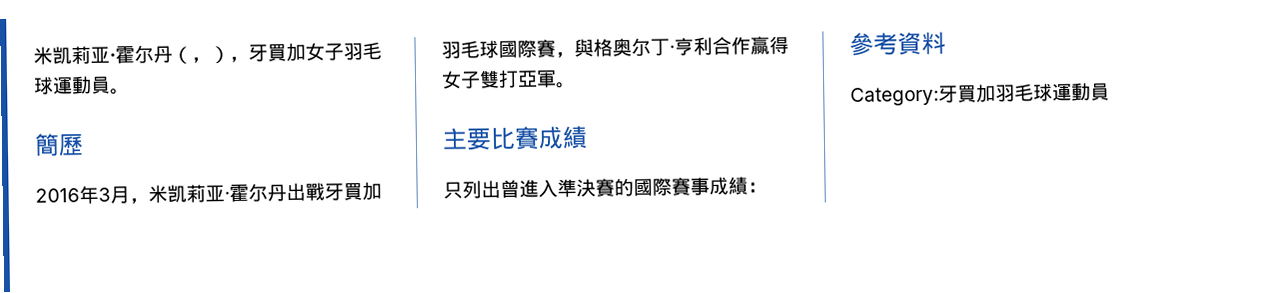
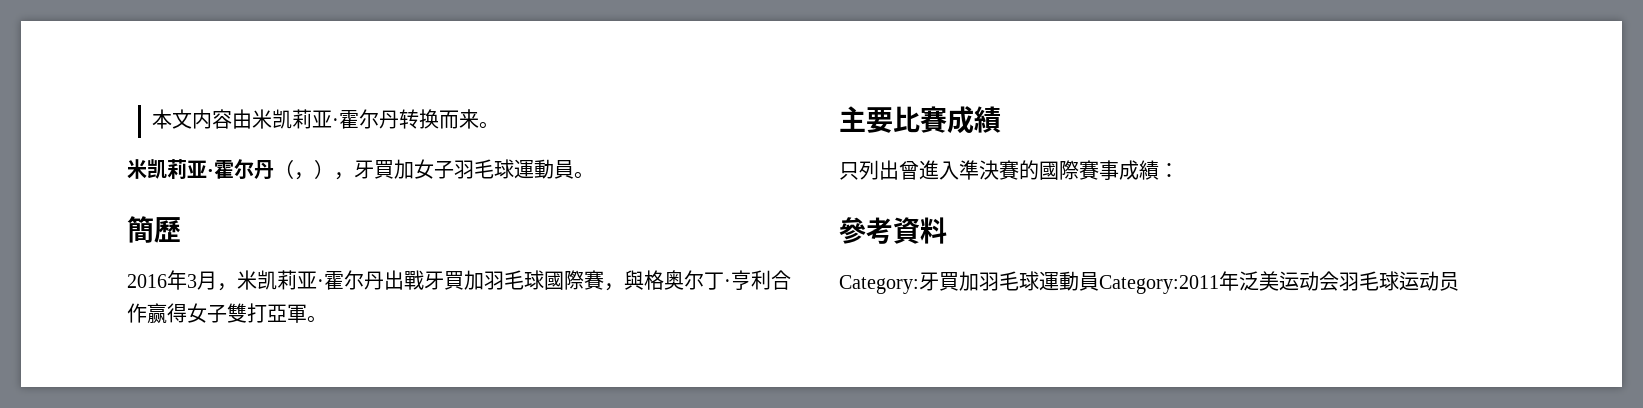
(33, 55) none -> [152,109,500,129] 本文内容由米凯莉亚·霍尔丹转换而来。 //
(1110, 92) none -> [1099,271,1459,294] Category:2011年泛美运动会羽毛球运动员

